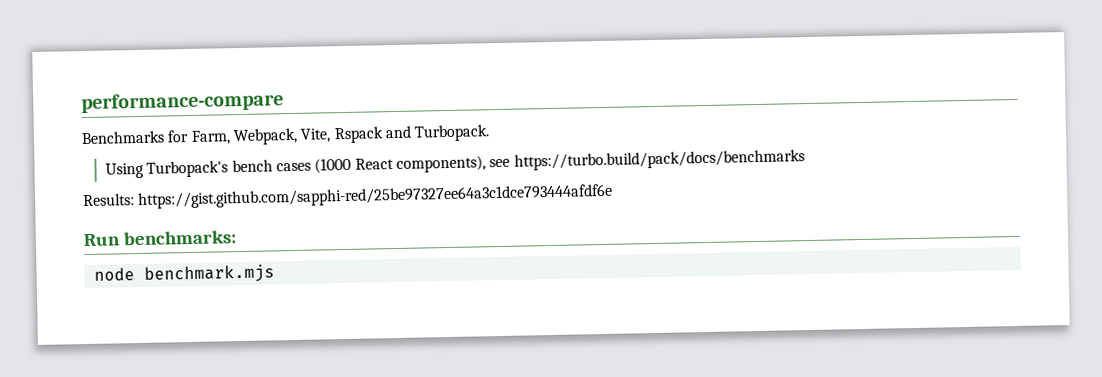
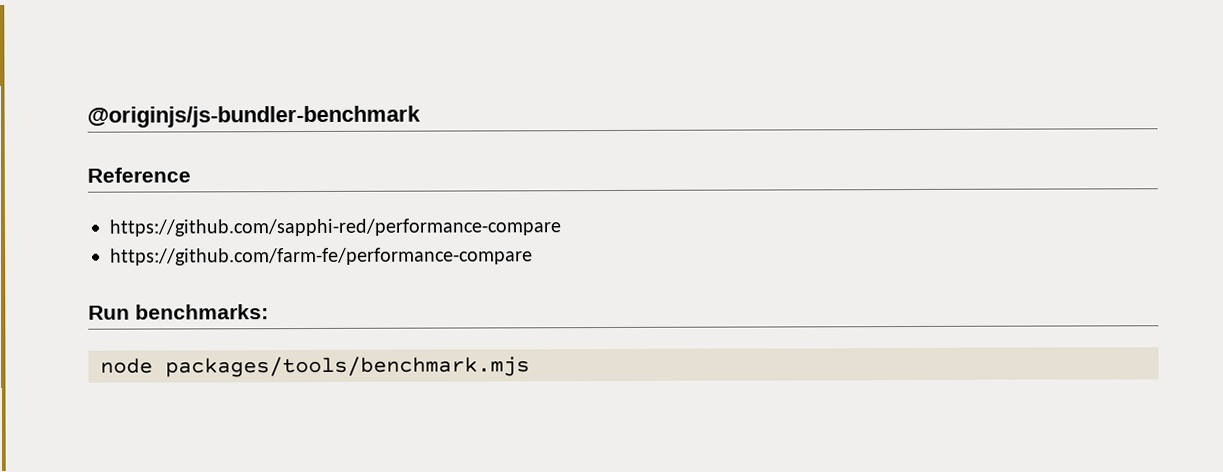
[81,91,284,114] [81,124,491,146] [105,149,805,179] [83,183,614,209] performance-compare // Benchmarks for Farm, Webpack, Vite, Rspack and Turbopack. // Using Turbopack's bench cases (1000 React components), see https://turbo.build/pack/docs/benchmarks // Results: https://gist.github.com/sapphi-red/25be97327ee64a3c1dce793444afdf6e -> [87,105,421,128] [87,167,191,183] [109,218,561,237] [110,247,533,266] @originjs/js-bundler-benchmark // Reference // https://github.com/sapphi-red/performance-compare // https://github.com/farm-fe/performance-compare
[143,264,275,284] benchmark.mjs -> [165,356,530,378] packages/tools/benchmark.mjs

